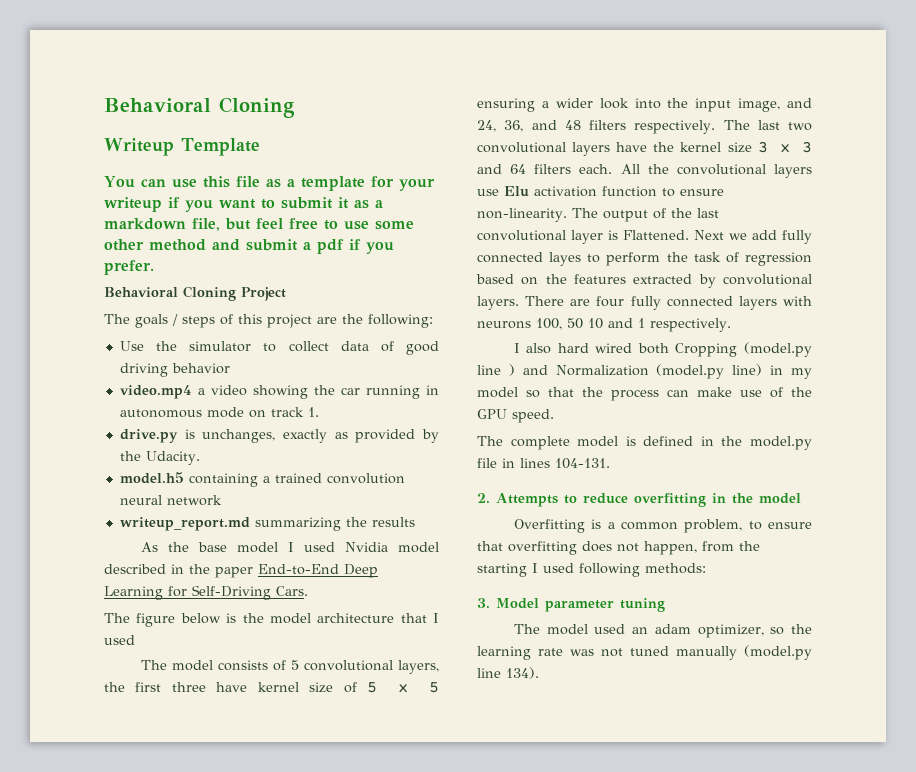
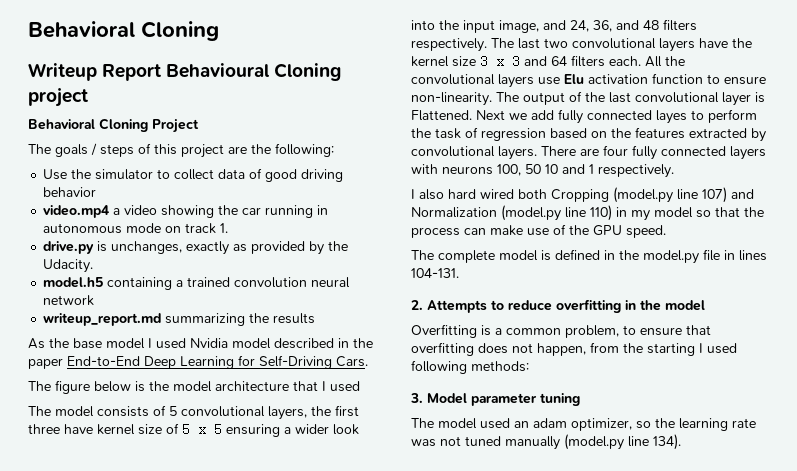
[180,138,260,156] [104,176,435,191] [104,197,383,212] [104,218,414,231] [104,239,394,254] [104,260,154,275] Template // You can use this file as a template for your writeup if you want to submit it as a markdown file, but feel free to use some other method and submit a pdf if you prefer. -> [102,63,342,81] [28,88,88,107] Report Behavioural Cloning project
[508,364,515,376] ) -> [702,187,727,203] 107)
[732,364,763,376] line) -> [565,205,612,221] line 110)

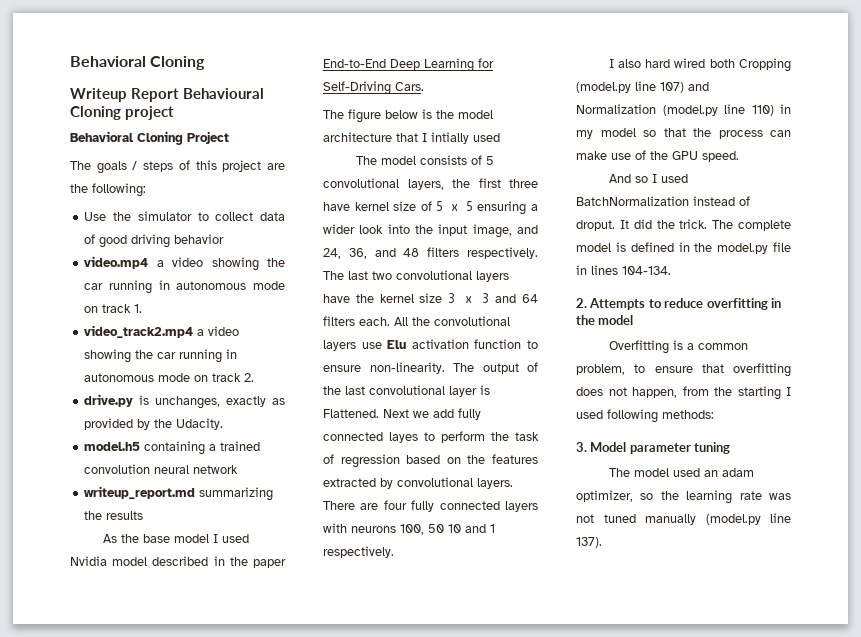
(229, 228) none -> [84,325,240,338] [84,349,238,363] [84,373,255,382] // video_track2.mp4 a video showing the car running in autonomous mode on track 2.
(326, 386) none -> [431,132,469,144] intially
(666, 231) none -> [608,174,688,183] [576,196,750,206] [576,219,708,231] And so I used BatchNormalization instead of droput. It did the trick.
[411,268,459,278] 104-131. -> [622,266,671,275] 104-134.
[653,434,681,450] 134). -> [576,537,602,548] 137).

